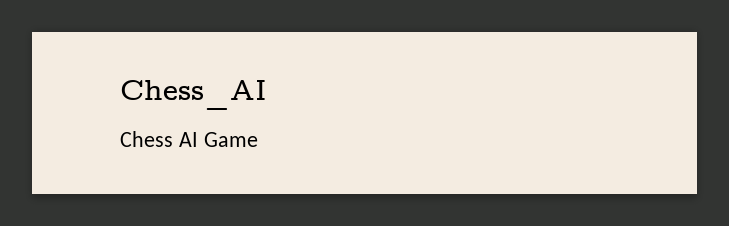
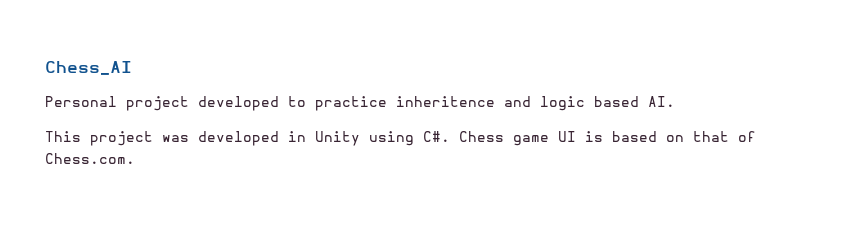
[120,131,258,147] Chess AI Game -> [45,96,675,111] [45,131,756,146] [45,153,135,164] Personal project developed to practice inheritence and logic based AI. // This project was developed in Unity using C#. Chess game UI is based on that of Chess.com.

